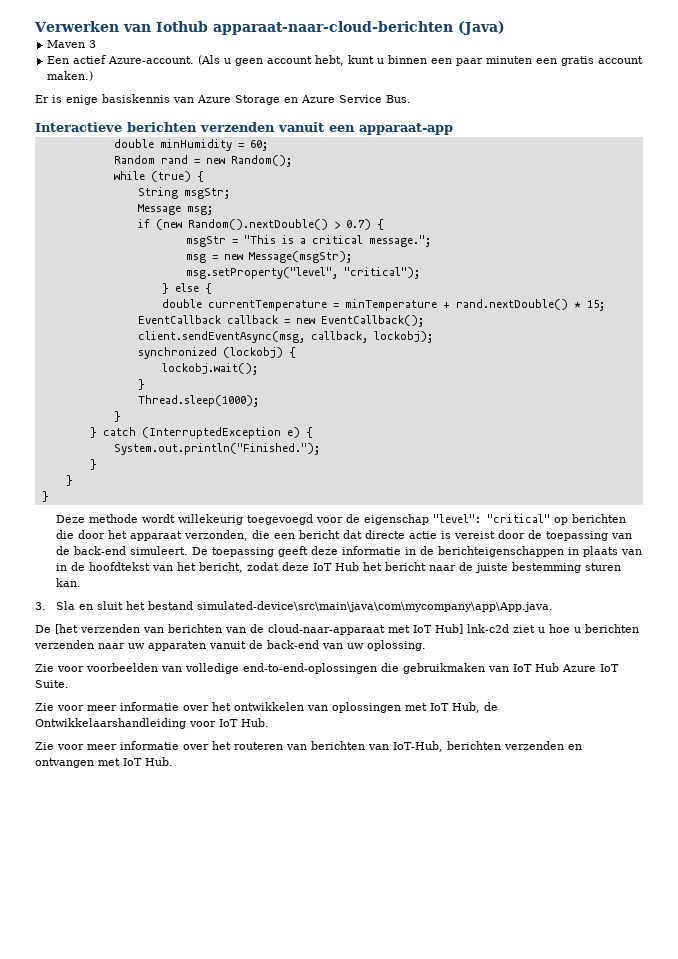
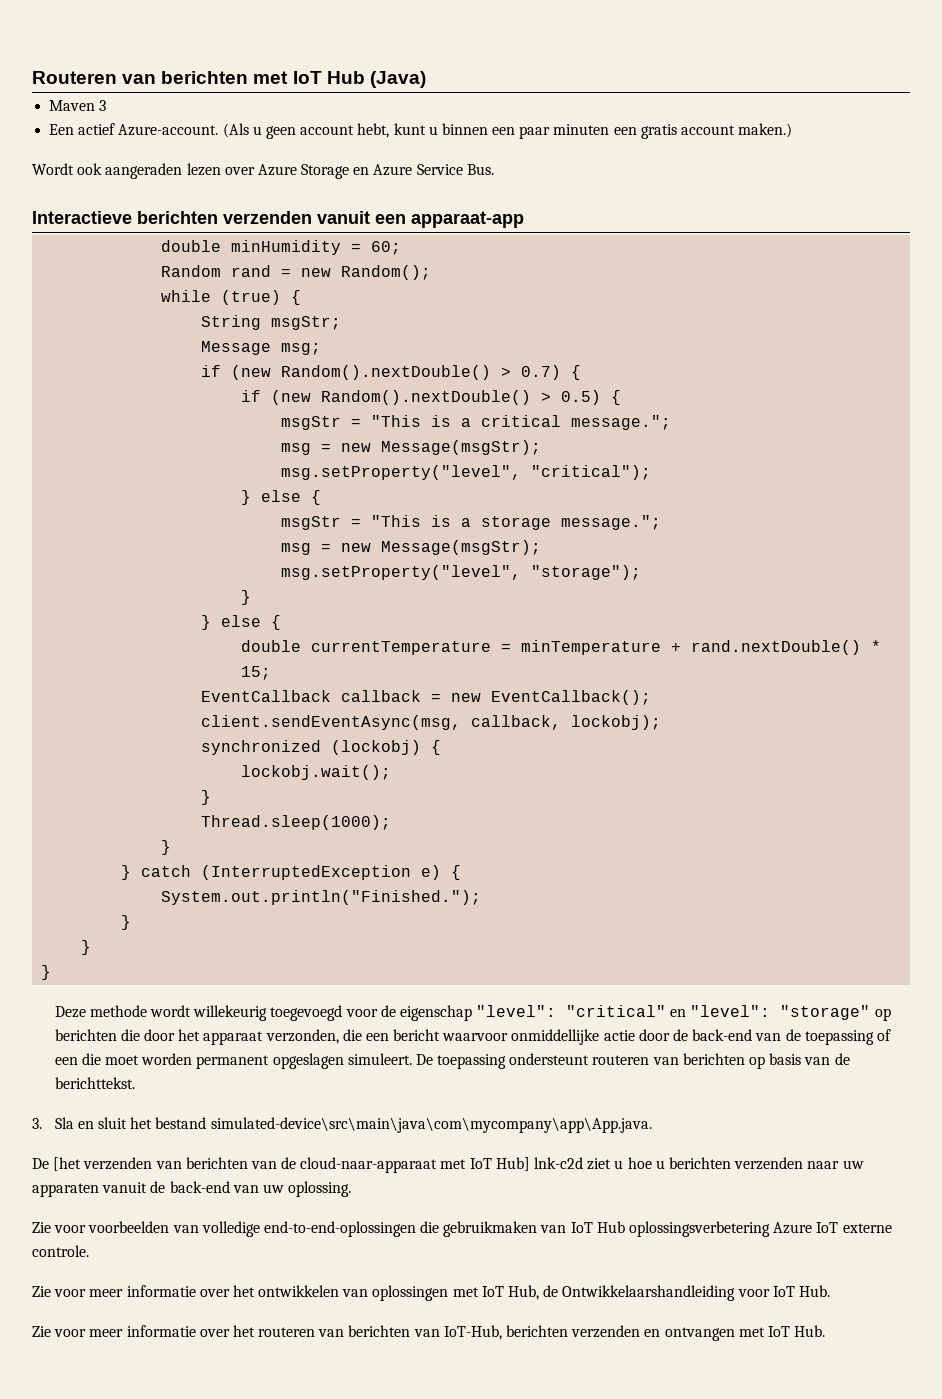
[34,21,453,35] Verwerken van Iothub apparaat-naar-cloud-berichten -> [32,71,365,84] Routeren van berichten met IoT Hub
[35,94,194,105] Er is enige basiskennis van -> [32,163,255,179] Wordt ook aangeraden lezen over
(384, 224) none -> [241,390,622,405] // if (new Random().nextDouble() > 0.5) {
(212, 288) none -> [281,515,662,530] [281,540,542,555] [281,565,642,580] [241,590,252,605] [201,615,282,630] // msgStr = "This is a storage message."; // msg = new Message(msgStr); // msg.setProperty("level", "storage"); // } // } else {
(550, 518) none -> [670,1005,871,1020] en "level": "storage"
[342,530,495,539] dat directe actie is vereist -> [442,1029,635,1045] waarvoor onmiddellijke actie
[545,531,632,541] [55,546,642,557] [55,562,621,573] [55,578,81,587] toepassing van de back-end simuleert. De toepassing geeft deze informatie in de berichteigenschappen in plaats van in de hoofdtekst van het bericht, zodat deze IoT Hub het bericht naar de juiste bestemming sturen kan. -> [692,1029,891,1045] [54,1053,850,1069] [54,1077,135,1089] back-end van de toepassing of een die moet worden permanent opgeslagen simuleert. De toepassing ondersteunt routeren van berichten op basis van de berichttekst.
(559, 667) none -> [629,1221,771,1237] oplossingsverbetering
[35,680,69,688] Suite. -> [842,1223,892,1233] [32,1245,89,1257] externe controle.

